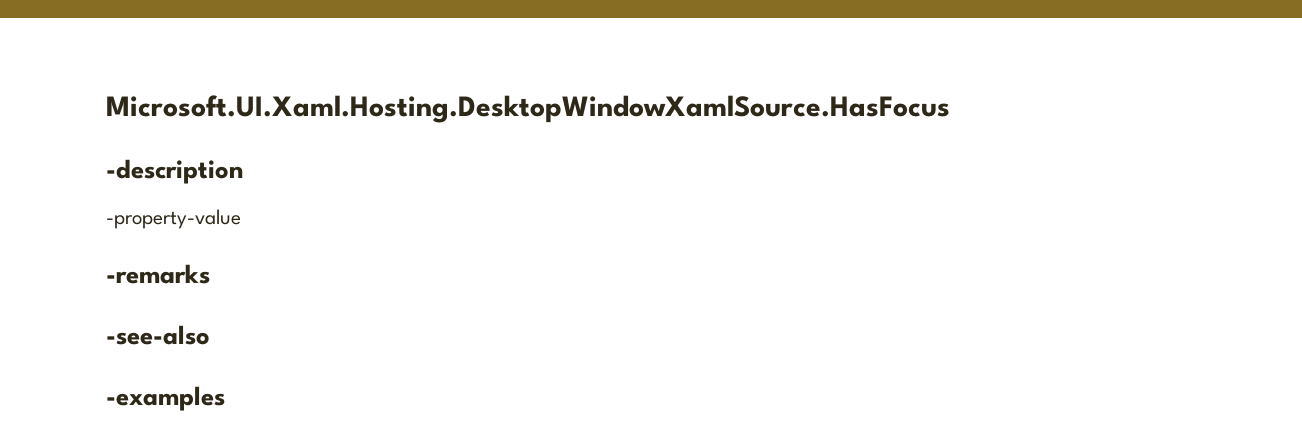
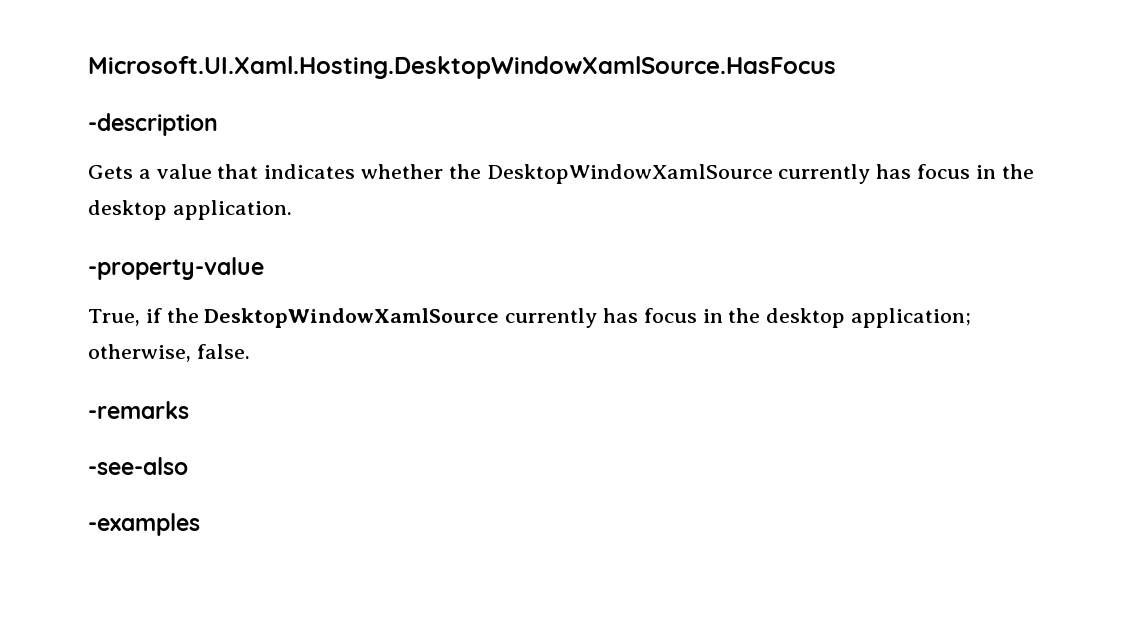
[106,209,241,229] -property-value -> [88,164,1034,184] [88,200,292,220] [88,257,264,280] [88,308,972,328] [88,344,250,362] Gets a value that indicates whether the DesktopWindowXamlSource currently has focus in the desktop application. // -property-value // True, if the DesktopWindowXamlSource currently has focus in the desktop application; otherwise, false.

